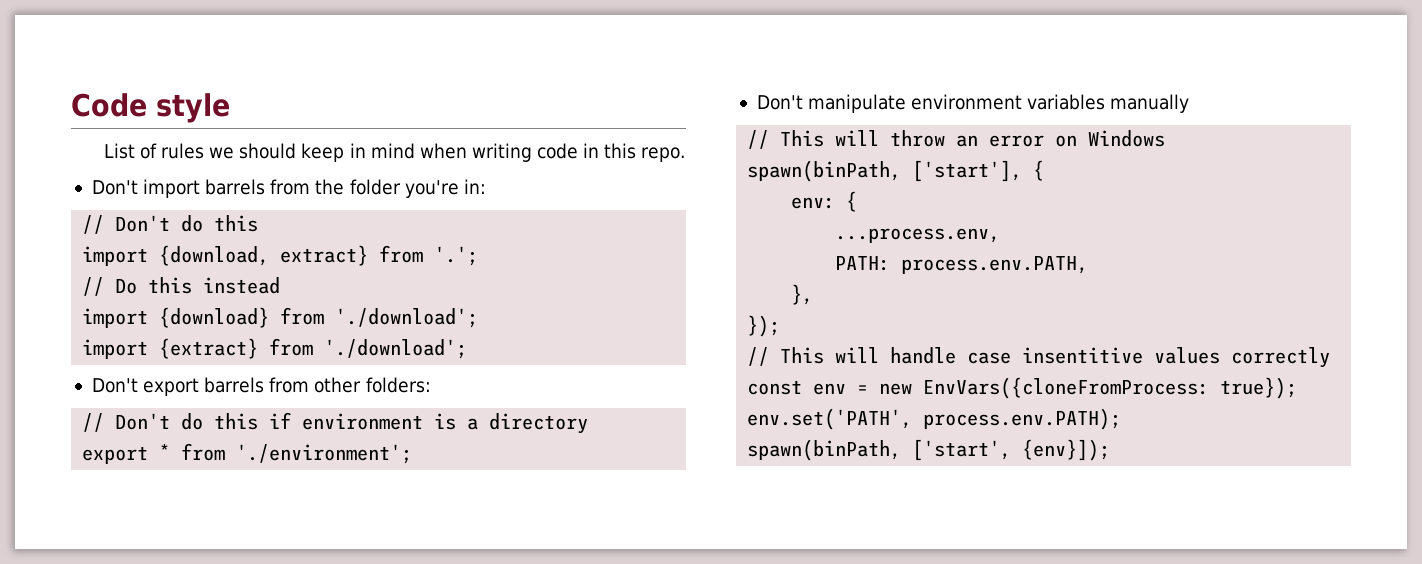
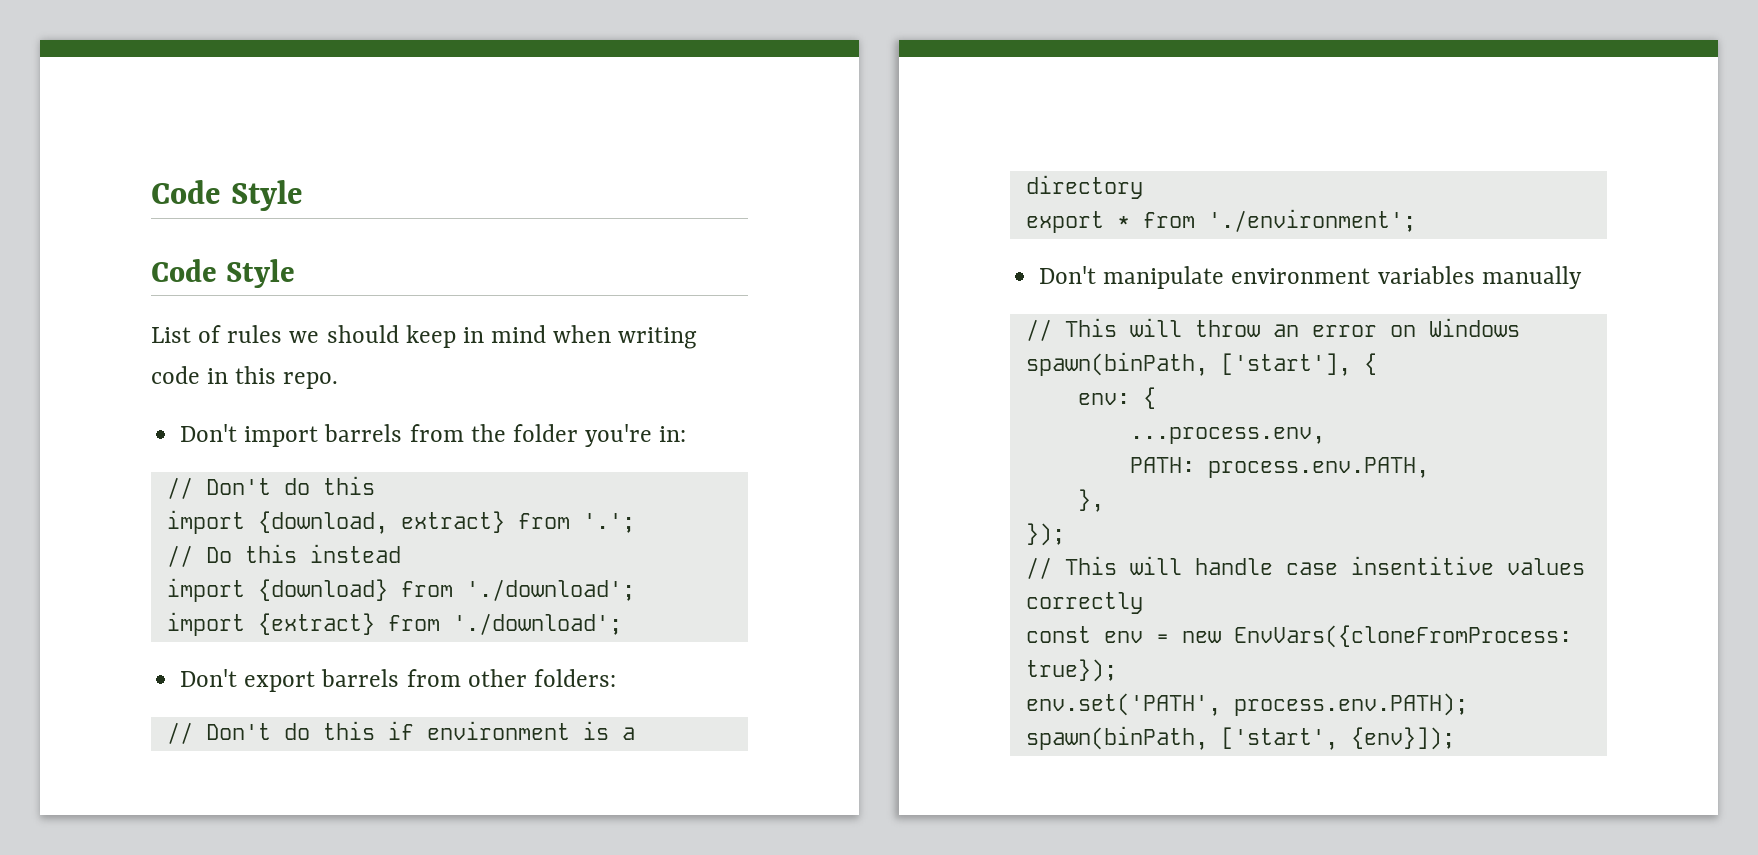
[71,93,230,123] Code style -> [151,180,303,211] [151,259,296,288] Code Style // Code Style

